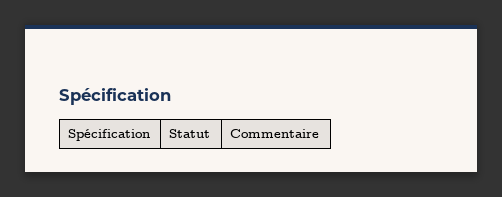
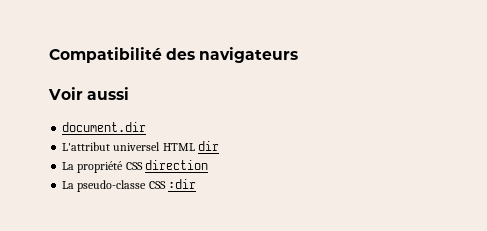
[59,88,171,105] [68,129,151,141] [169,129,211,138] [230,129,320,138] Spécification // Spécification | Statut | Commentaire -> [49,47,299,63] [48,87,130,100] [62,122,147,132] [62,141,219,151] [62,160,208,173] [62,179,196,192] Compatibilité des navigateurs // Voir aussi // document.dir // L'attribut universel HTML dir // La propriété CSS direction // La pseudo-classe CSS :dir

